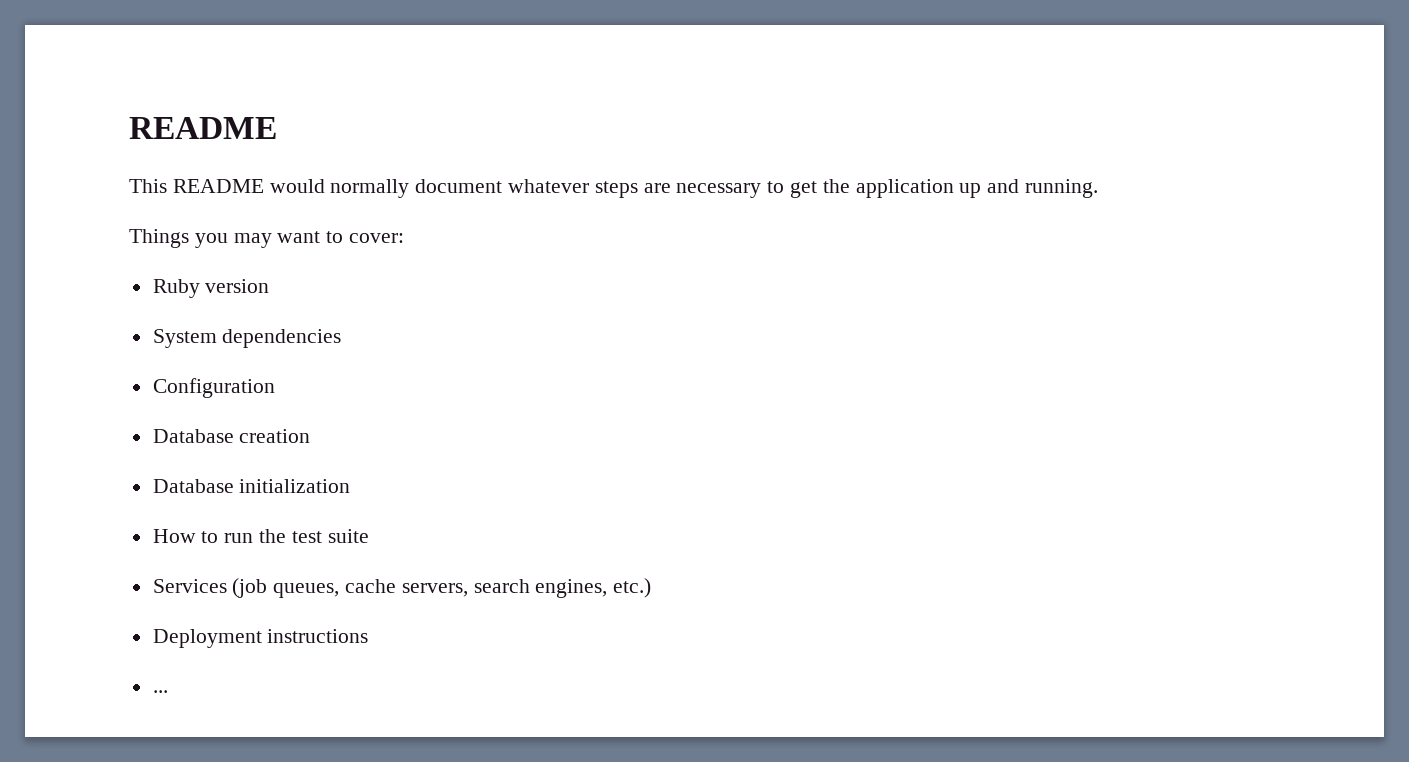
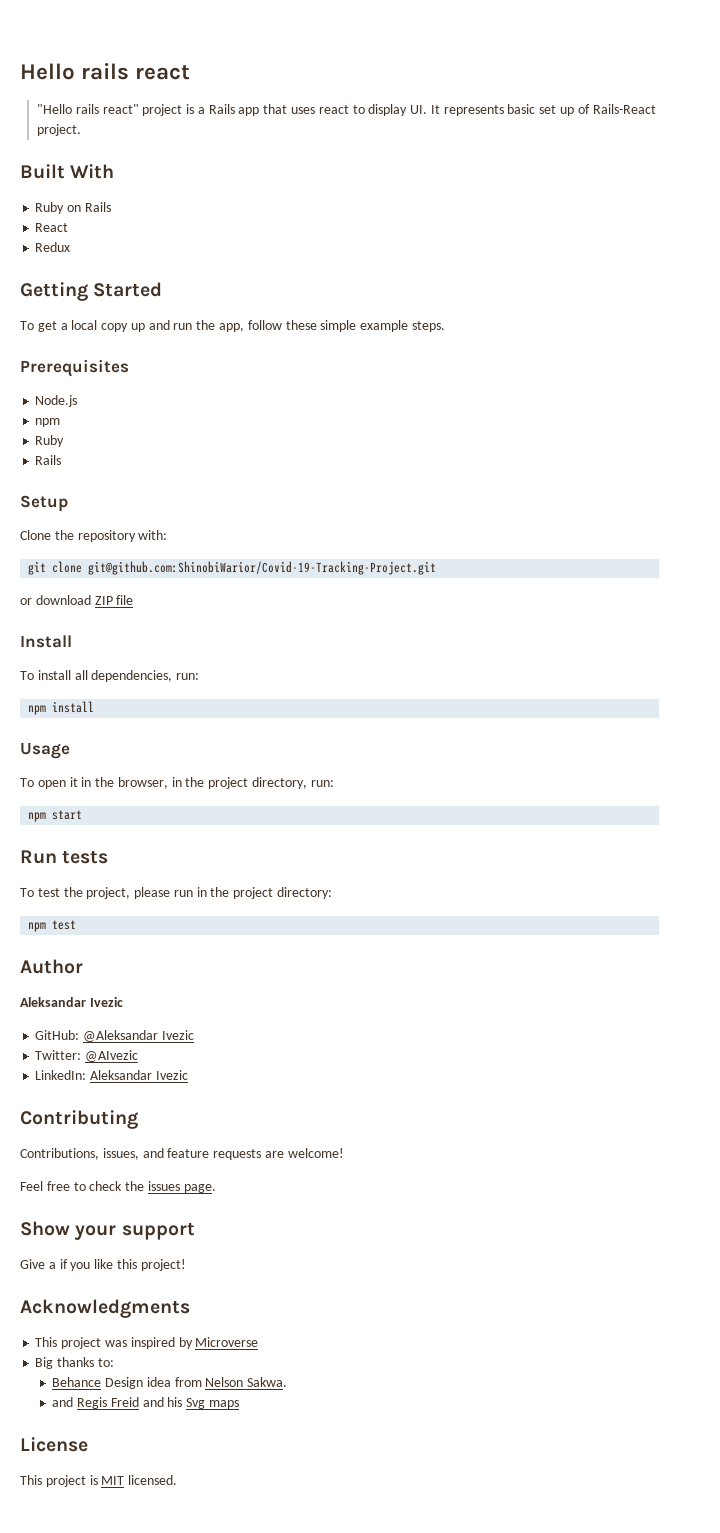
[129,117,277,139] [129,179,1099,198] [129,229,405,248] [152,279,270,298] [152,329,342,348] [152,378,275,398] [152,429,311,443] [152,479,351,493] [152,529,369,543] [152,578,652,598] [152,629,369,648] [152,690,168,693] README // This README would normally document whatever steps are necessary to get the application up and running. // Things you may want to cover: // Ruby version // System dependencies // Configuration // Database creation // Database initialization // How to run the test suite // Services (job queues, cache servers, search engines, etc.) // Deployment instructions // ... -> [20,63,191,80] [36,104,656,116] [36,124,81,136] [20,164,115,179] [35,202,111,214] [35,223,69,232] [35,242,71,252] [20,282,163,301] [20,320,445,332] [20,359,129,377] [35,395,78,407] [35,418,61,427] [35,435,65,447] [35,455,62,465] [20,495,68,512] [20,530,168,542] [28,561,437,575] [20,595,134,605] [20,635,72,648] [20,670,200,682] [28,701,95,715] [20,742,70,759] [20,777,334,789] [28,810,83,822] [20,850,109,864] [20,887,333,899] [28,920,77,932] [20,959,83,974] [20,997,123,1007] [35,1030,194,1042] [35,1050,139,1062] [35,1070,188,1080] [20,1110,138,1129] [20,1148,344,1160] [20,1181,216,1193] [20,1221,195,1240] [20,1259,186,1271] [20,1299,190,1318] [35,1337,259,1349] [35,1357,114,1369] [52,1377,288,1389] [52,1397,240,1409] [20,1437,88,1452] [20,1475,178,1487] Hello rails react // "Hello rails react" project is a Rails app that uses react to display UI. It represents basic set up of Rails-React project. // Built With // Ruby on Rails // React // Redux // Getting Started // To get a local copy up and run the app, follow these simple example steps. // Prerequisites // Node.js // npm // Ruby // Rails // Setup // Clone the repository with: // git clone git@github.com:ShinobiWarior/Covid-19-Tracking-Project.git // or download ZIP file // Install // To install all dependencies, run: // npm install // Usage // To open it in the browser, in the project directory, run: // npm start // Run tests // To test the project, please run in the project directory: // npm test // Author // Aleksandar Ivezic // GitHub: @Aleksandar Ivezic // Twitter: @AIvezic // LinkedIn: Aleksandar Ivezic // Contributing // Contributions, issues, and feature requests are welcome! // Feel free to check the issues page. // Show your support // Give a if you like this project! // Acknowledgments // This project was inspired by Microverse // Big thanks to: // Behance Design idea from Nelson Sakwa. // and Regis Freid and his Svg maps // License // This project is MIT licensed.

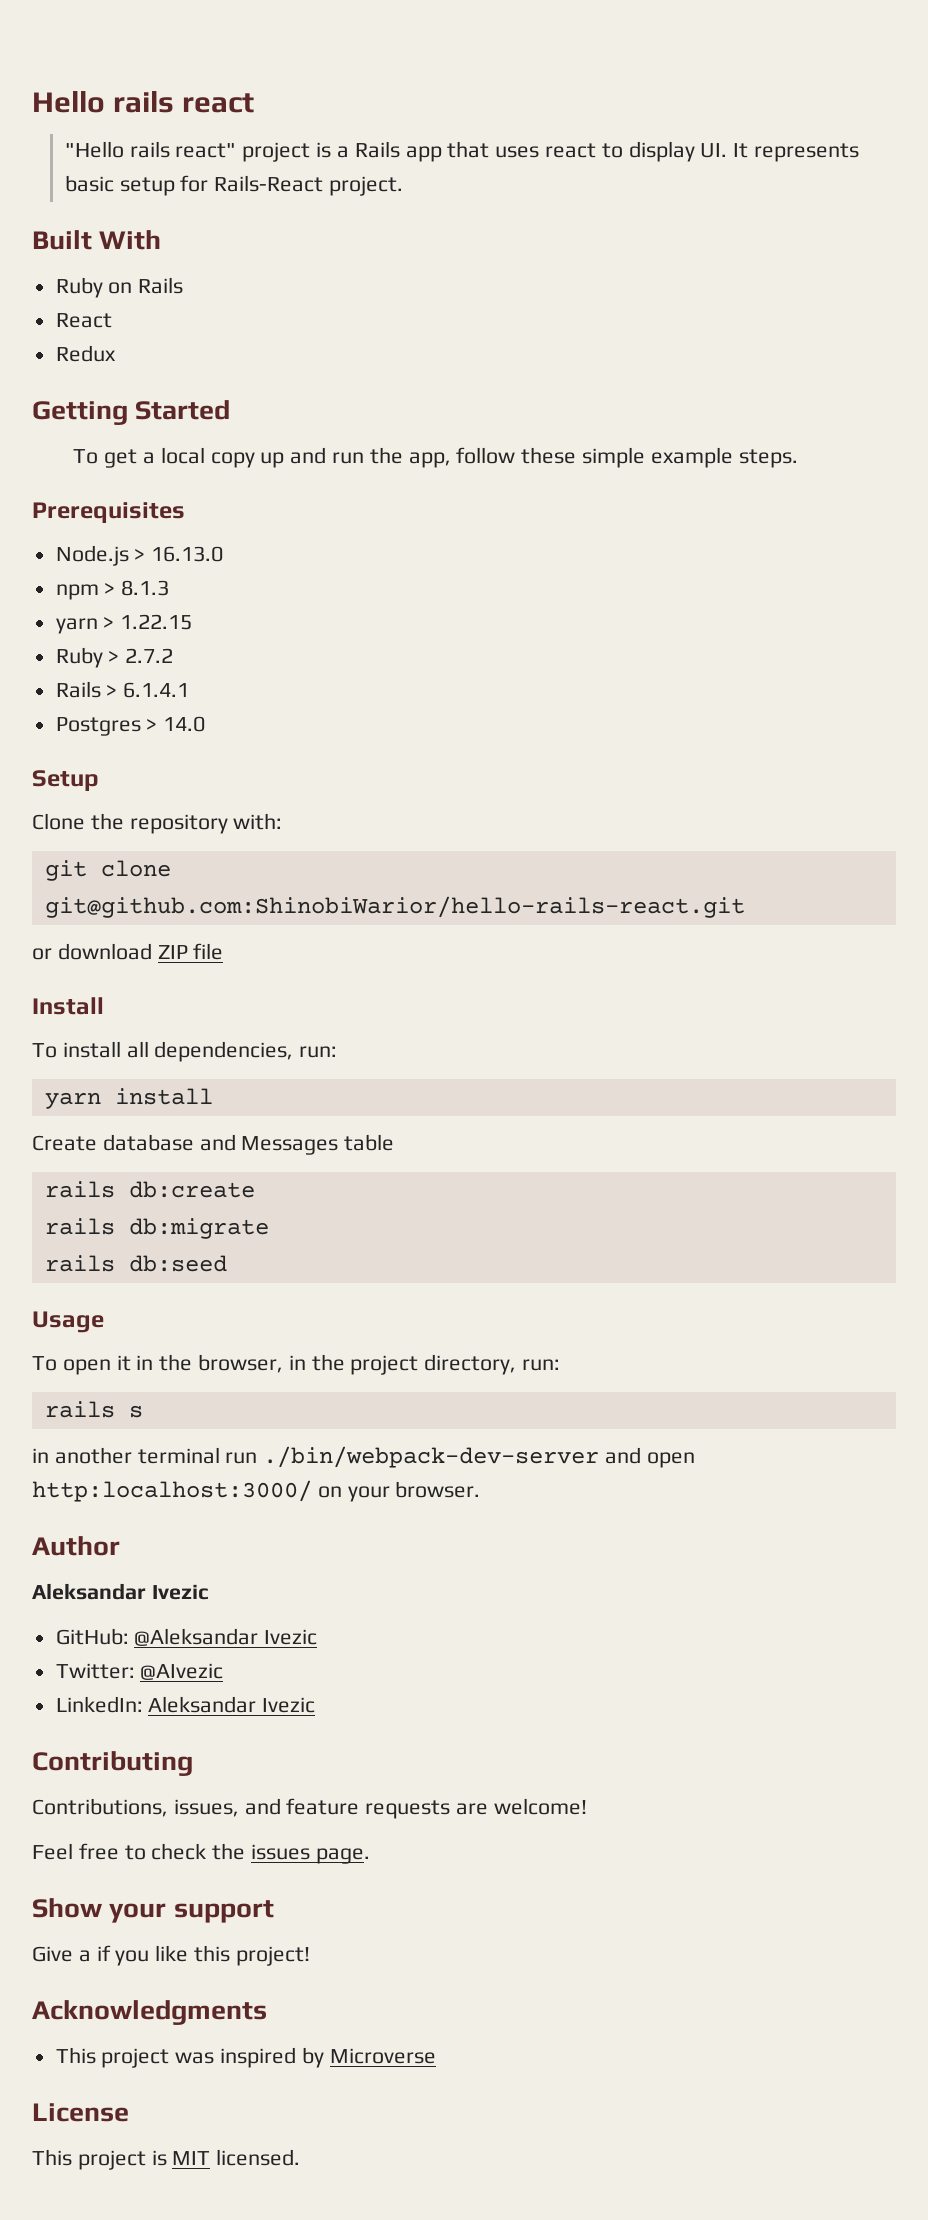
[539,104,590,116] set up of -> [119,175,209,196] setup for
[35,418,61,427] [35,435,65,447] [35,455,62,465] // npm // Ruby // Rails -> [134,546,224,562] [55,580,170,600] [55,614,193,634] [55,647,174,668] [55,681,190,698] [55,716,206,736] > 16.13.0 // npm > 8.1.3 // yarn > 1.22.15 // Ruby > 2.7.2 // Rails > 6.1.4.1 // Postgres > 14.0
[88,561,437,575] git@github.com:ShinobiWarior/Covid-19-Tracking-Project.git -> [44,896,745,918] git@github.com:ShinobiWarior/hello-rails-react.git
[28,701,95,715] npm install -> [44,1088,213,1109] [32,1134,395,1155] [44,1181,255,1198] [44,1218,269,1239] [44,1255,227,1272] yarn install // Create database and Messages table // rails db:create // rails db:migrate // rails db:seed
[28,810,83,822] [20,850,109,864] [20,887,333,899] [28,920,77,932] npm start // Run tests // To test the project, please run in the project directory: // npm test -> [44,1401,143,1418] [32,1446,695,1468] [32,1480,481,1502] rails s // in another terminal run ./bin/webpack-dev-server and open http:localhost:3000/ on your browser.
[35,1357,114,1369] [52,1377,288,1389] [52,1397,240,1409] // Big thanks to: // Behance Design idea from Nelson Sakwa. // and Regis Freid and his Svg maps -> (436, 2056) none

